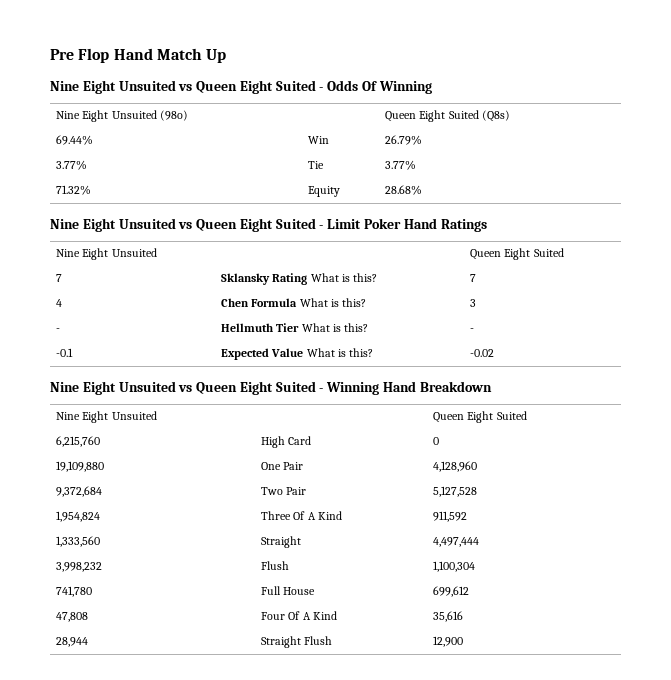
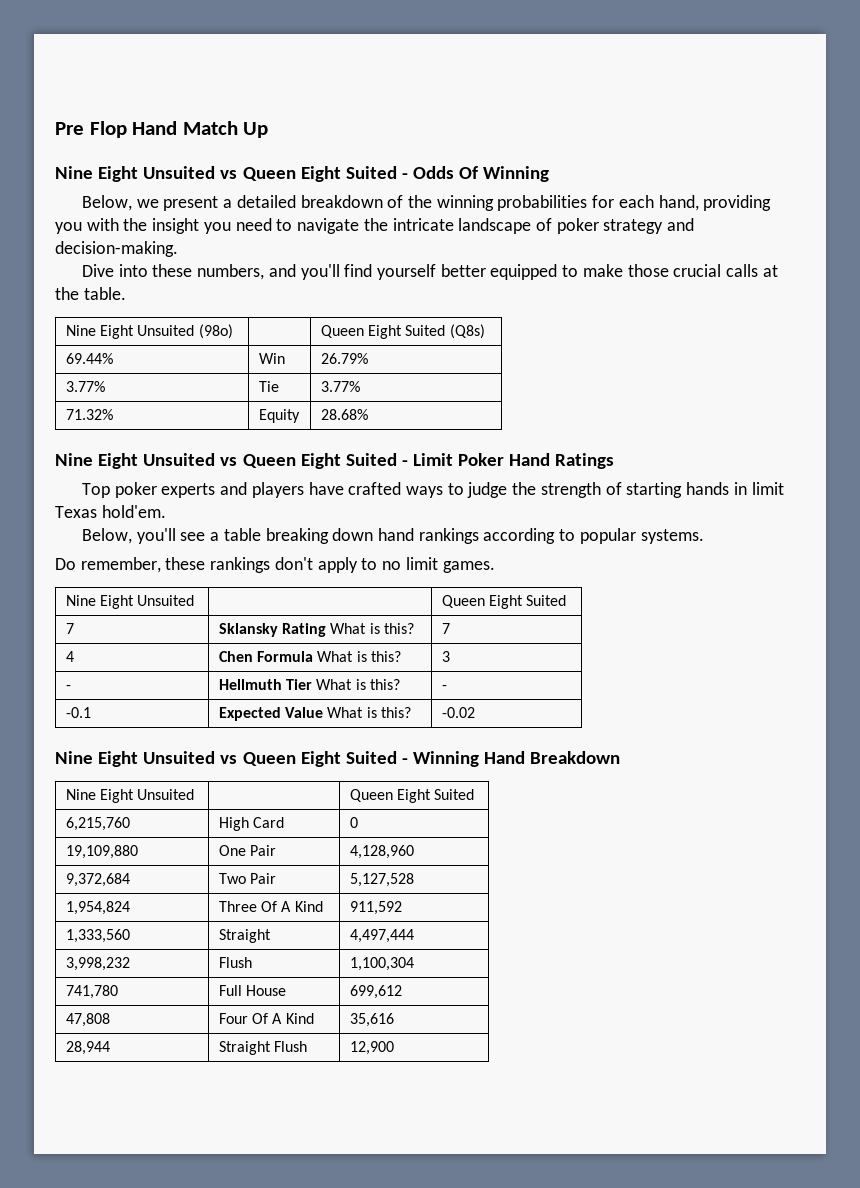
(432, 87) none -> [81,195,772,211] [55,218,695,234] [55,241,178,257] [81,264,778,280] [55,287,126,300] // Below, we present a detailed breakdown of the winning probabilities for each hand, providing you with the insight you need to navigate the intricate landscape of poker strategy and decision-making. // Dive into these numbers, and you'll find yourself better equipped to make those crucial calls at the table.
(487, 225) none -> [81,482,784,498] [55,505,166,518] [81,528,704,544] [55,557,495,573] // Top poker experts and players have crafted ways to judge the strength of starting hands in limit Texas hold'em. // Below, you'll see a table breaking down hand rankings according to popular systems. // Do remember, these rankings don't apply to no limit games.

